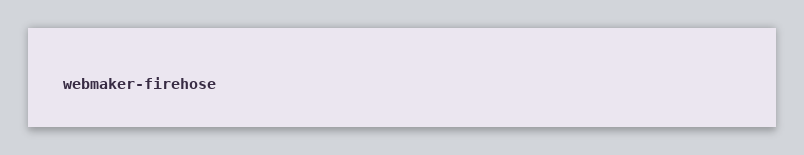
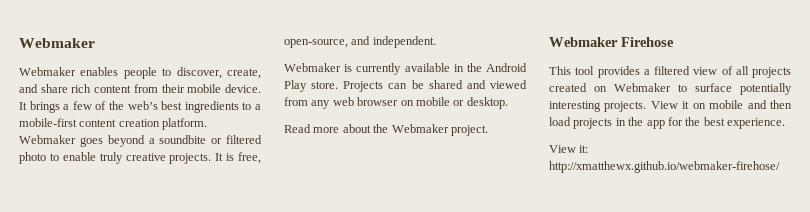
[63,77,216,89] webmaker-firehose -> [19,38,95,48] [19,67,261,79] [19,84,261,93] [19,101,261,113] [19,118,208,130] [19,135,262,147] [19,152,261,164] [284,36,436,48] [284,63,527,75] [284,80,527,92] [284,97,508,109] [284,124,488,136] [549,37,674,47] [549,66,791,78] [549,83,792,95] [549,100,792,112] [549,117,785,129] [549,145,589,153] [549,161,780,173] Webmaker // Webmaker enables people to discover, create, and share rich content from their mobile device. It brings a few of the web’s best ingredients to a mobile-first content creation platform. Webmaker goes beyond a soundbite or filtered photo to enable truly creative projects. It is free, open-source, and independent. // Webmaker is currently available in the Android Play store. Projects can be shared and viewed from any web browser on mobile or desktop. // Read more about the Webmaker project. // Webmaker Firehose // This tool provides a filtered view of all projects created on Webmaker to surface potentially interesting projects. View it on mobile and then load projects in the app for the best experience. // View it: http://xmatthewx.github.io/webmaker-firehose/

